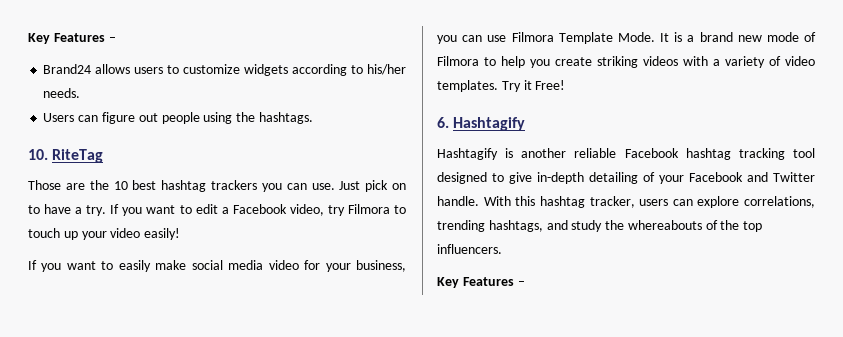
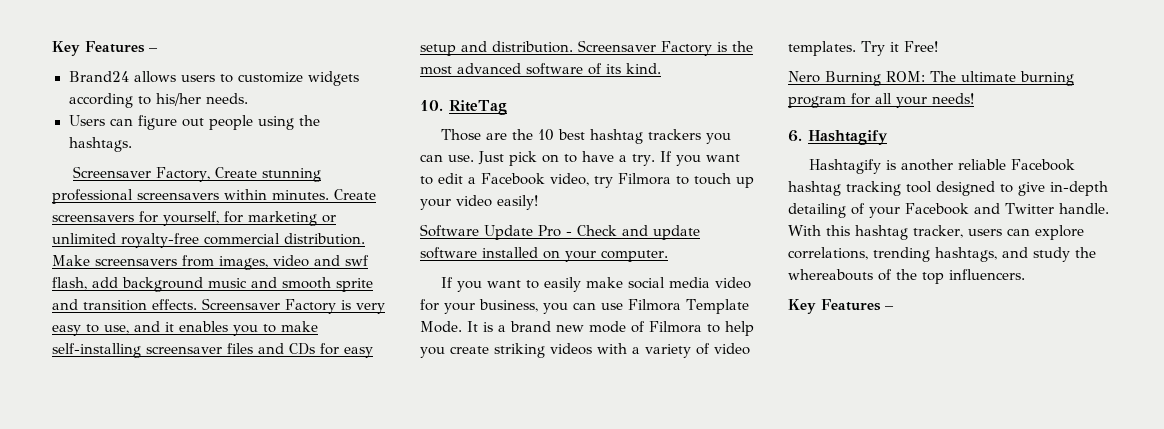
(313, 118) none -> [72,166,321,182] [52,189,376,204] [52,211,336,226] [52,233,365,248] [52,255,369,270] [52,277,373,292] [52,298,385,314] [52,321,318,336] [52,343,373,358] [420,40,753,56] [420,63,661,75] // Screensaver Factory, Create stunning professional screensavers within minutes. Create screensavers for yourself, for marketing or unlimited royalty-free commercial distribution. Make screensavers from images, video and swf flash, add background music and smooth sprite and transition effects. Screensaver Factory is very easy to use, and it enables you to make self-installing screensaver files and CDs for easy setup and distribution. Screensaver Factory is the most advanced software of its kind.
(181, 234) none -> [420,224,700,240] [420,247,668,262] // Software Update Pro - Check and update software installed on your computer.
(566, 85) none -> [788,71,1074,86] [788,93,974,108] // Nero Burning ROM: The ultimate burning program for all your needs!

